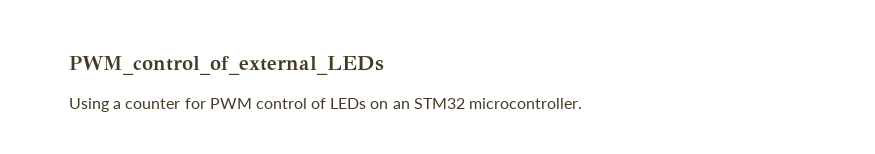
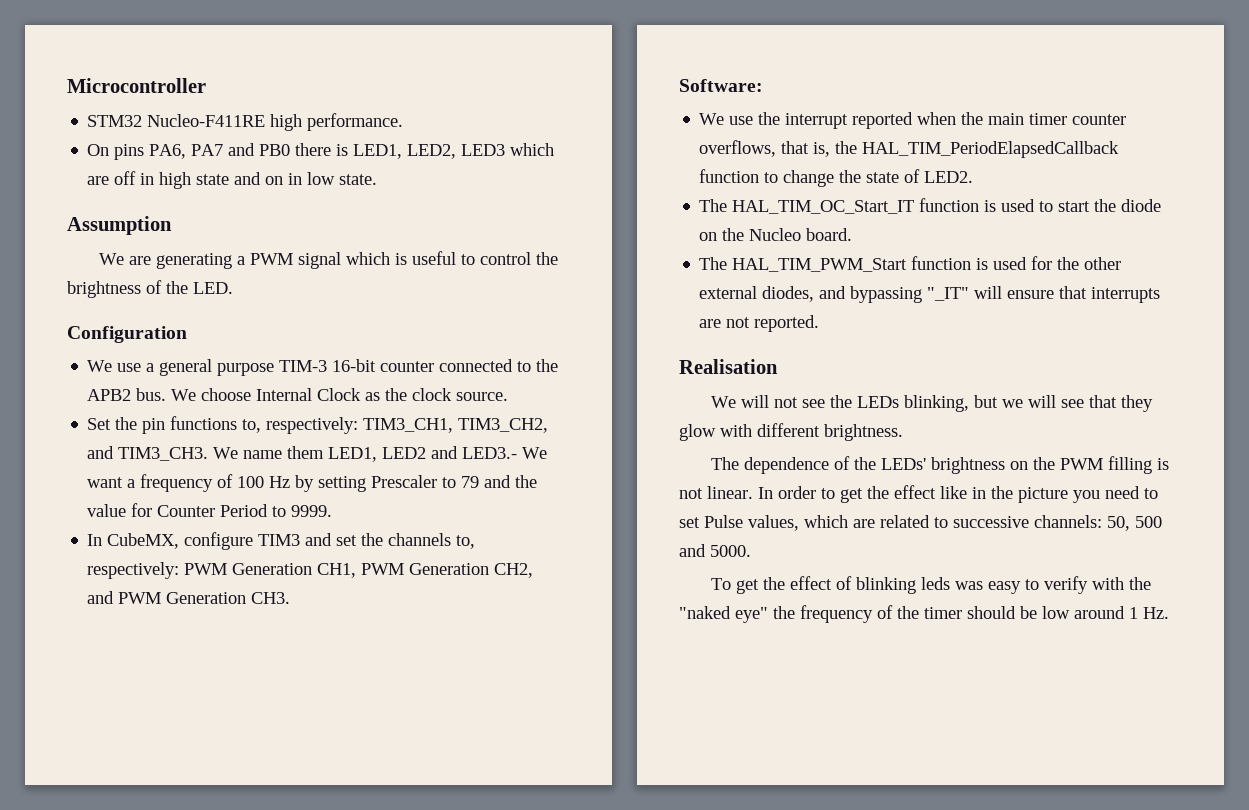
[69,56,384,75] [69,98,583,112] PWM_control_of_external_LEDs // Using a counter for PWM control of LEDs on an STM32 microcontroller. -> [67,78,206,93] [87,113,404,131] [87,143,555,160] [87,171,378,189] [67,216,172,235] [99,251,559,269] [67,280,233,298] [67,326,187,343] [87,359,559,376] [87,388,509,401] [87,416,549,434] [87,446,548,462] [87,474,538,492] [87,503,333,517] [87,532,476,550] [87,562,534,579] [87,591,291,604] [679,79,763,92] [699,112,1127,129] [699,140,1120,158] [699,169,974,187] [699,198,1162,214] [699,228,853,241] [699,256,1122,272] [699,286,1161,303] [699,315,820,332] [679,359,778,374] [711,395,1154,412] [679,423,903,441] [711,456,1170,474] [679,485,1158,503] [679,515,1162,531] [679,544,751,557] [711,576,1152,594] [679,605,1169,623] Microcontroller // STM32 Nucleo-F411RE high performance. // On pins PA6, PA7 and PB0 there is LED1, LED2, LED3 which are off in high state and on in low state. // Assumption // We are generating a PWM signal which is useful to control the brightness of the LED. // Configuration // We use a general purpose TIM-3 16-bit counter connected to the APB2 bus. We choose Internal Clock as the clock source. // Set the pin functions to, respectively: TIM3_CH1, TIM3_CH2, and TIM3_CH3. We name them LED1, LED2 and LED3.- We want a frequency of 100 Hz by setting Prescaler to 79 and the value for Counter Period to 9999. // In CubeMX, configure TIM3 and set the channels to, respectively: PWM Generation CH1, PWM Generation CH2, and PWM Generation CH3. // Software: // We use the interrupt reported when the main timer counter overflows, that is, the HAL_TIM_PeriodElapsedCallback function to change the state of LED2. // The HAL_TIM_OC_Start_IT function is used to start the diode on the Nucleo board. // The HAL_TIM_PWM_Start function is used for the other external diodes, and bypassing "_IT" will ensure that interrupts are not reported. // Realisation // We will not see the LEDs blinking, but we will see that they glow with different brightness. // The dependence of the LEDs' brightness on the PWM filling is not linear. In order to get the effect like in the picture you need to set Pulse values, which are related to successive channels: 50, 500 and 5000. // To get the effect of blinking leds was easy to verify with the "naked eye" the frequency of the timer should be low around 1 Hz.

